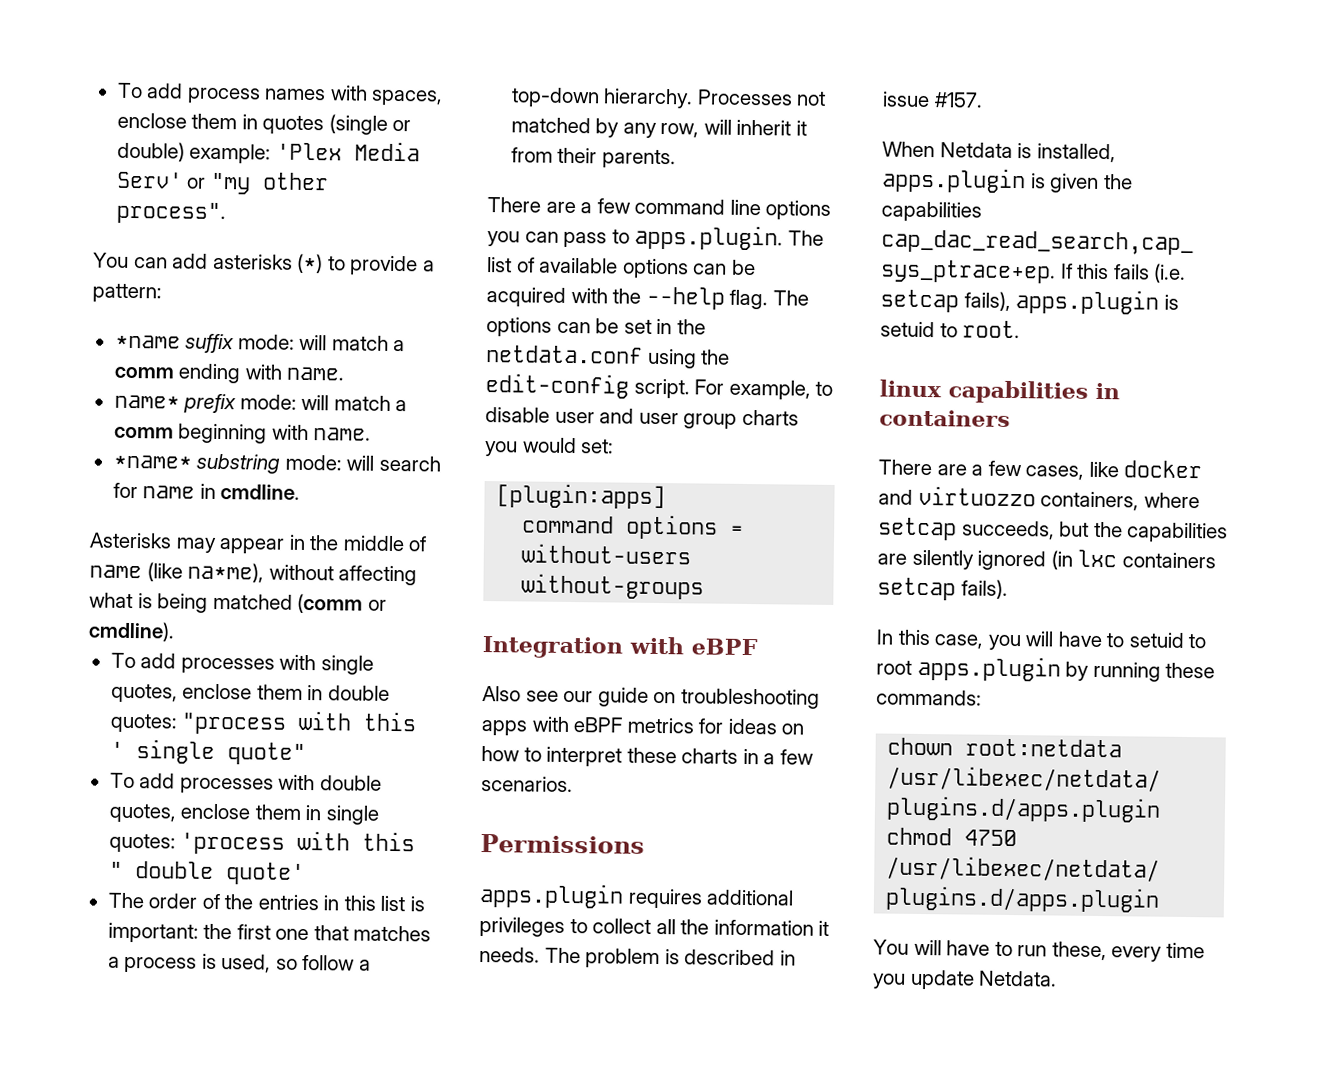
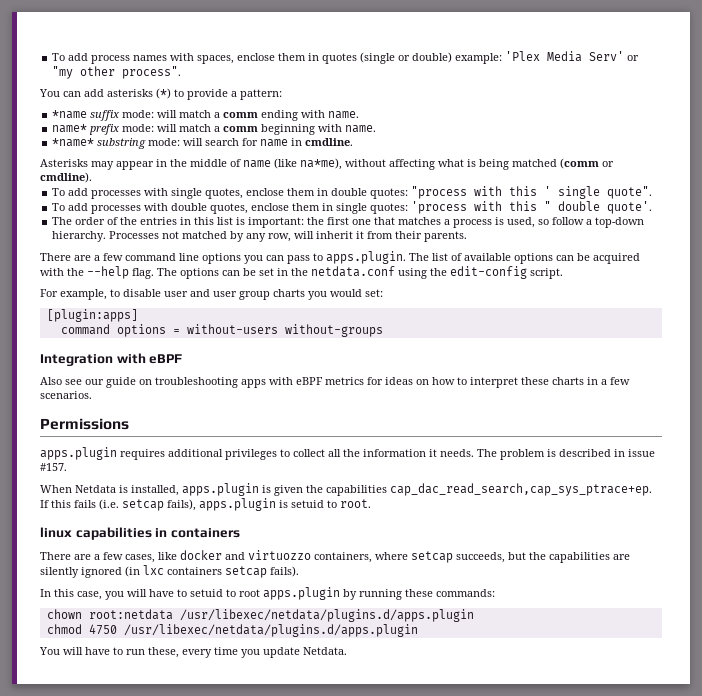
[226,742,306,766] quote" -> [607,186,653,199] quote".
[225,862,305,885] quote' -> [607,201,653,214] quote'.
(690, 388) none -> (563, 273) //

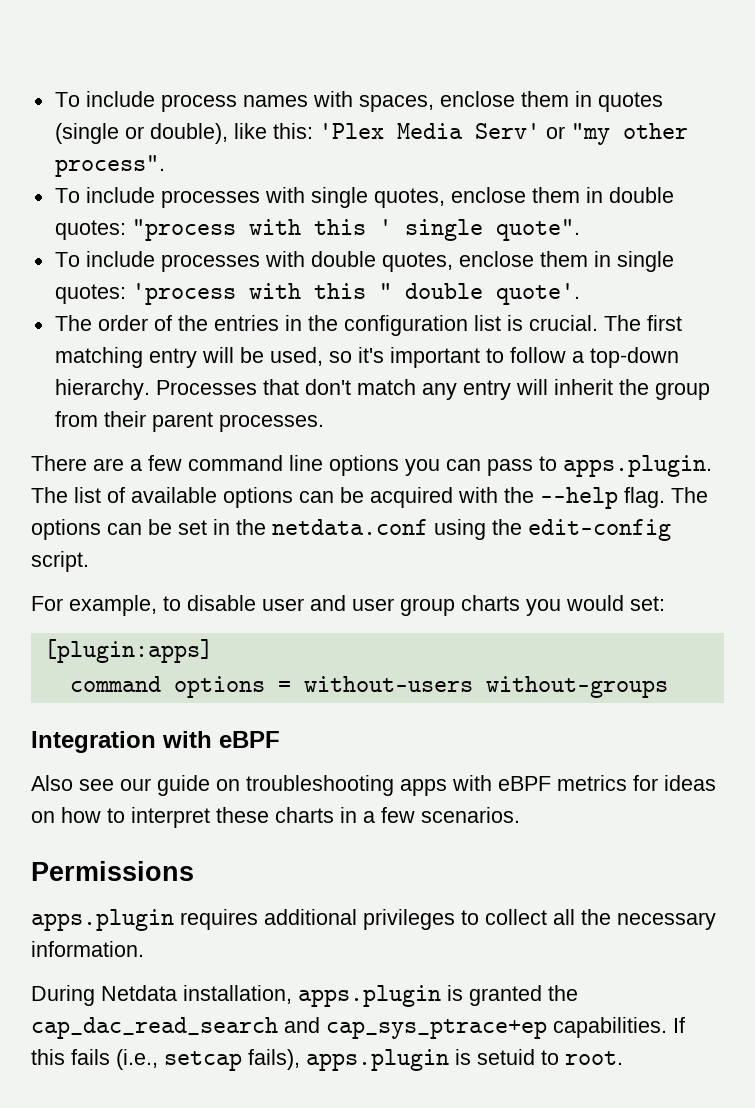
[52,53,89,61] To add -> [54,91,155,107] To include
[412,52,503,64] double) example: -> [149,123,313,144] double), like this:
[39,88,282,100] [52,110,360,121] [52,124,377,135] [52,138,354,149] [40,158,614,170] [40,172,92,183] [52,188,89,196] // You can add asterisks (*) to provide a pattern: // *name suffix mode: will match a comm ending with name. // name* prefix mode: will match a comm beginning with name. // *name* substring mode: will search for name in cmdline. // Asterisks may appear in the middle of name (like na*me), without affecting what is being matched (comm or cmdline). // To add -> [54,187,155,203] // To include
[68,203,89,211] add -> [85,251,155,267] include
[194,217,550,228] this list is important: the first one that matches a process is used, so -> [307,315,682,336] [54,347,504,368] the configuration list is crucial. The first matching entry will be used, so it's important to
[162,231,468,242] not matched by any row, will inherit it from their parents. -> [262,379,710,400] [54,411,324,432] that don't match any entry will inherit the group from their parent processes.
[363,449,655,460] [40,463,67,471] [40,483,652,496] information it needs. The problem is described in issue #157. // When Netdata is installed, apps.plugin is given the capabilities cap_dac_read_search,cap_sys_ptrace+ep. -> [617,912,716,930] [31,941,144,957] [31,985,578,1007] [31,1017,667,1039] necessary information. // During Netdata installation, apps.plugin is granted the cap_dac_read_search and cap_sys_ptrace+ep capabilities.
[99,499,119,510] (i.e. -> [116,1049,158,1070] (i.e.,
[40,527,240,540] [40,550,630,563] [40,565,299,578] [40,587,495,600] [46,609,474,622] [46,624,418,637] [39,647,347,658] // linux capabilities in containers // There are a few cases, like docker and virtuozzo containers, where setcap succeeds, but the capabilities are silently ignored (in lxc containers setcap fails). // In this case, you will have to setuid to root apps.plugin by running these commands: // chown root:netdata /usr/libexec/netdata/plugins.d/apps.plugin // chmod 4750 /usr/libexec/netdata/plugins.d/apps.plugin // You will have to run these, every time you update Netdata. -> (623, 1058) none

